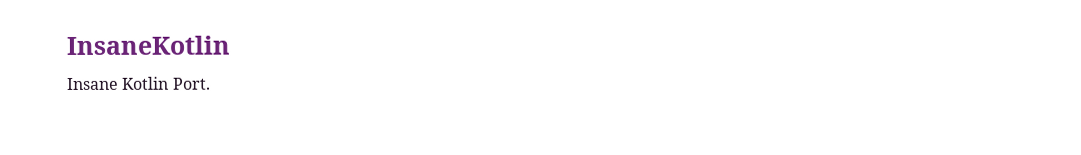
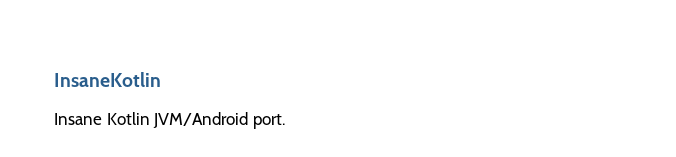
[171,77,211,90] Port. -> [153,112,285,129] JVM/Android port.

